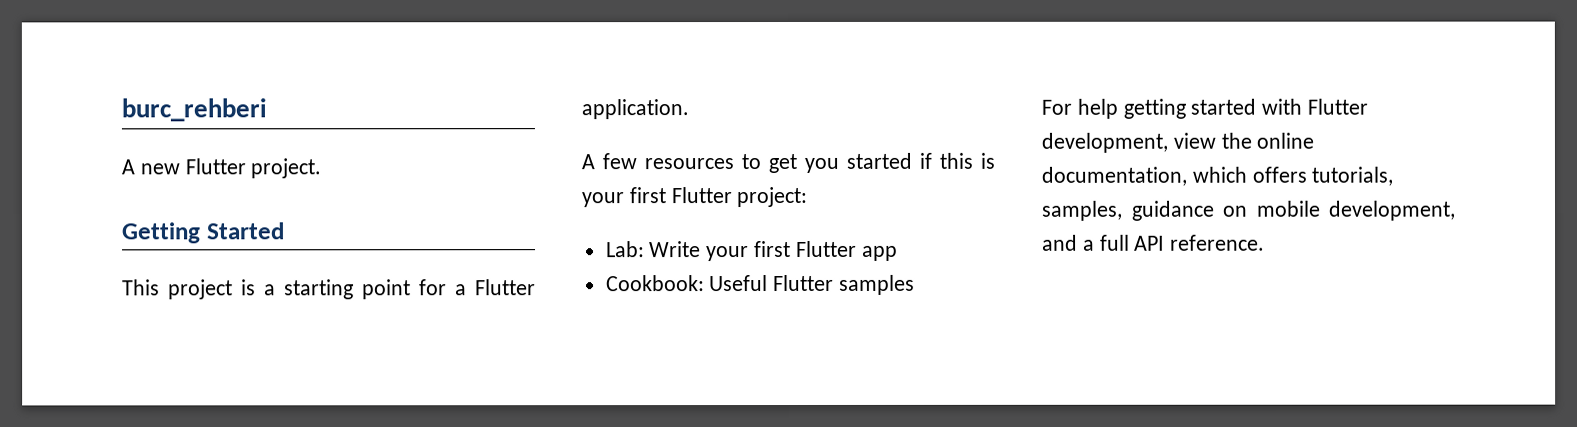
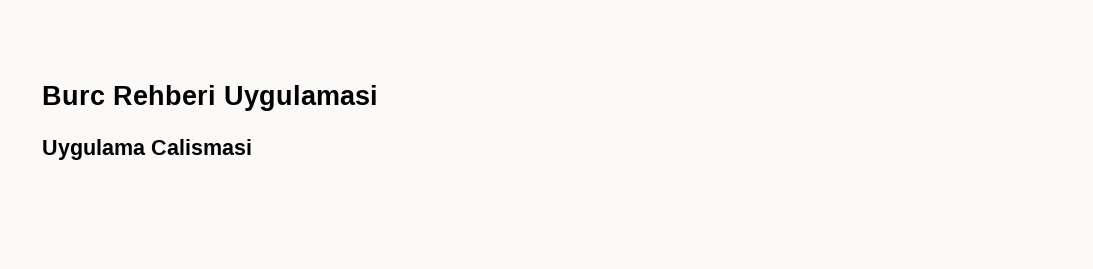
[121,98,267,122] [121,158,322,179] [122,222,285,244] [122,279,536,300] [581,99,689,120] [581,152,995,174] [581,186,808,208] [605,240,898,262] [605,274,916,295] [1041,98,1369,119] [1041,132,1315,153] [1041,166,1394,186] [1041,200,1456,221] [1042,234,1266,251] burc_rehberi // A new Flutter project. // Getting Started // This project is a starting point for a Flutter application. // A few resources to get you started if this is your first Flutter project: // Lab: Write your first Flutter app // Cookbook: Useful Flutter samples // For help getting started with Flutter development, view the online documentation, which offers tutorials, samples, guidance on mobile development, and a full API reference. -> [42,85,378,111] [42,139,252,160] Burc Rehberi Uygulamasi // Uygulama Calismasi

